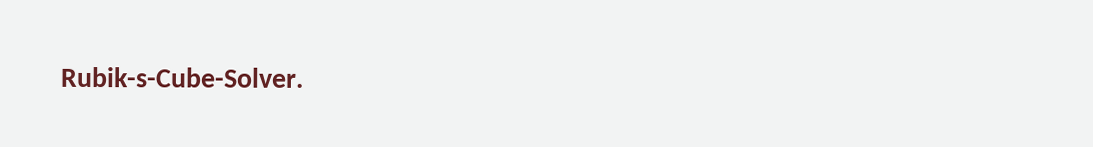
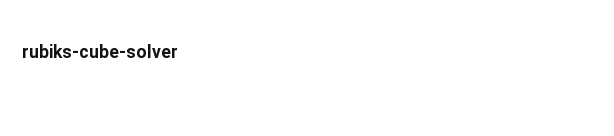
[60,66,304,88] Rubik-s-Cube-Solver. -> [22,44,178,58] rubiks-cube-solver

